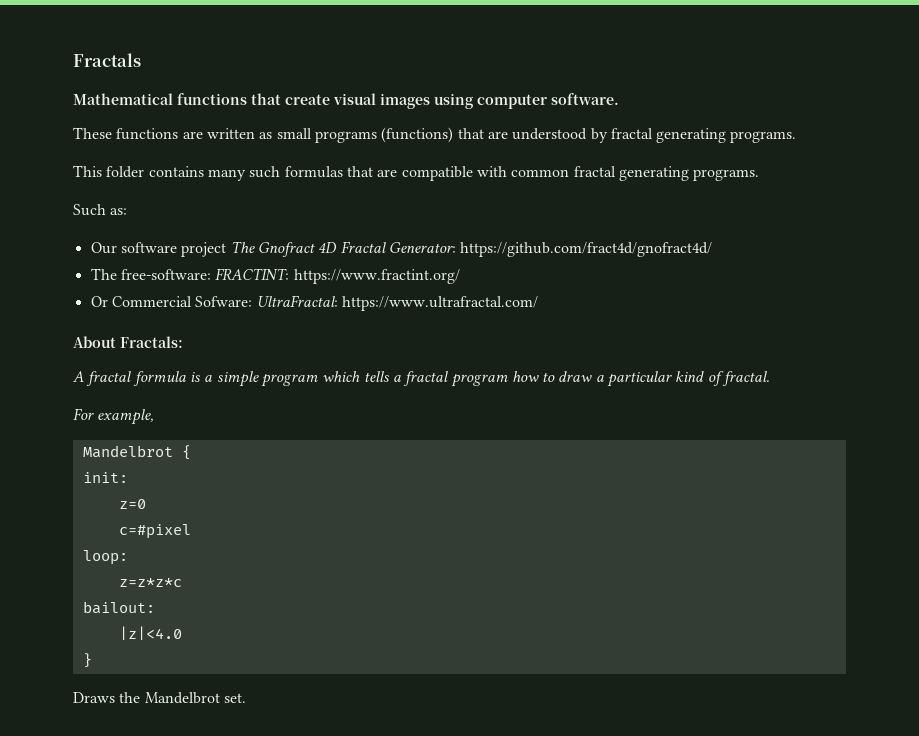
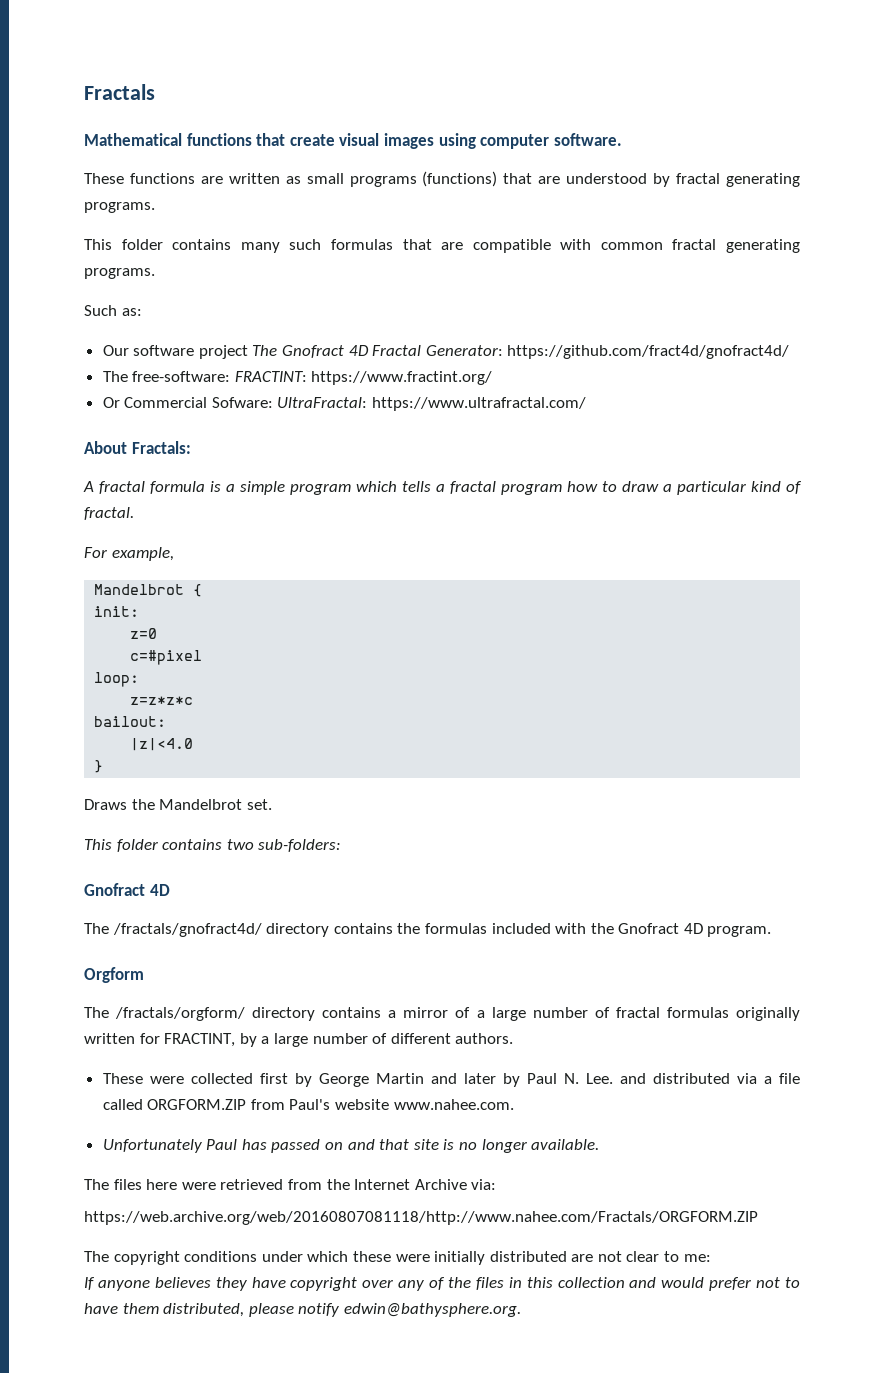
(246, 698) none -> [84,839,342,852] [84,883,170,896] [84,923,772,937] [84,967,144,983] [84,1007,801,1021] [84,1033,514,1047] [102,1073,800,1087] [102,1099,514,1110] [102,1139,600,1153] [84,1179,497,1190] [84,1211,758,1225] [84,1251,711,1265] [84,1277,801,1291] [84,1303,521,1317] // This folder contains two sub-folders: // Gnofract 4D // The /fractals/gnofract4d/ directory contains the formulas included with the Gnofract 4D program. // Orgform // The /fractals/orgform/ directory contains a mirror of a large number of fractal formulas originally written for FRACTINT, by a large number of different authors. // These were collected first by George Martin and later by Paul N. Lee. and distributed via a file called ORGFORM.ZIP from Paul's website www.nahee.com. // Unfortunately Paul has passed on and that site is no longer available. // The files here were retrieved from the Internet Archive via: // https://web.archive.org/web/20160807081118/http://www.nahee.com/Fractals/ORGFORM.ZIP // The copyright conditions under which these were initially distributed are not clear to me: // If anyone believes they have copyright over any of the files in this collection and would prefer not to have them distributed, please notify edwin@bathysphere.org.

